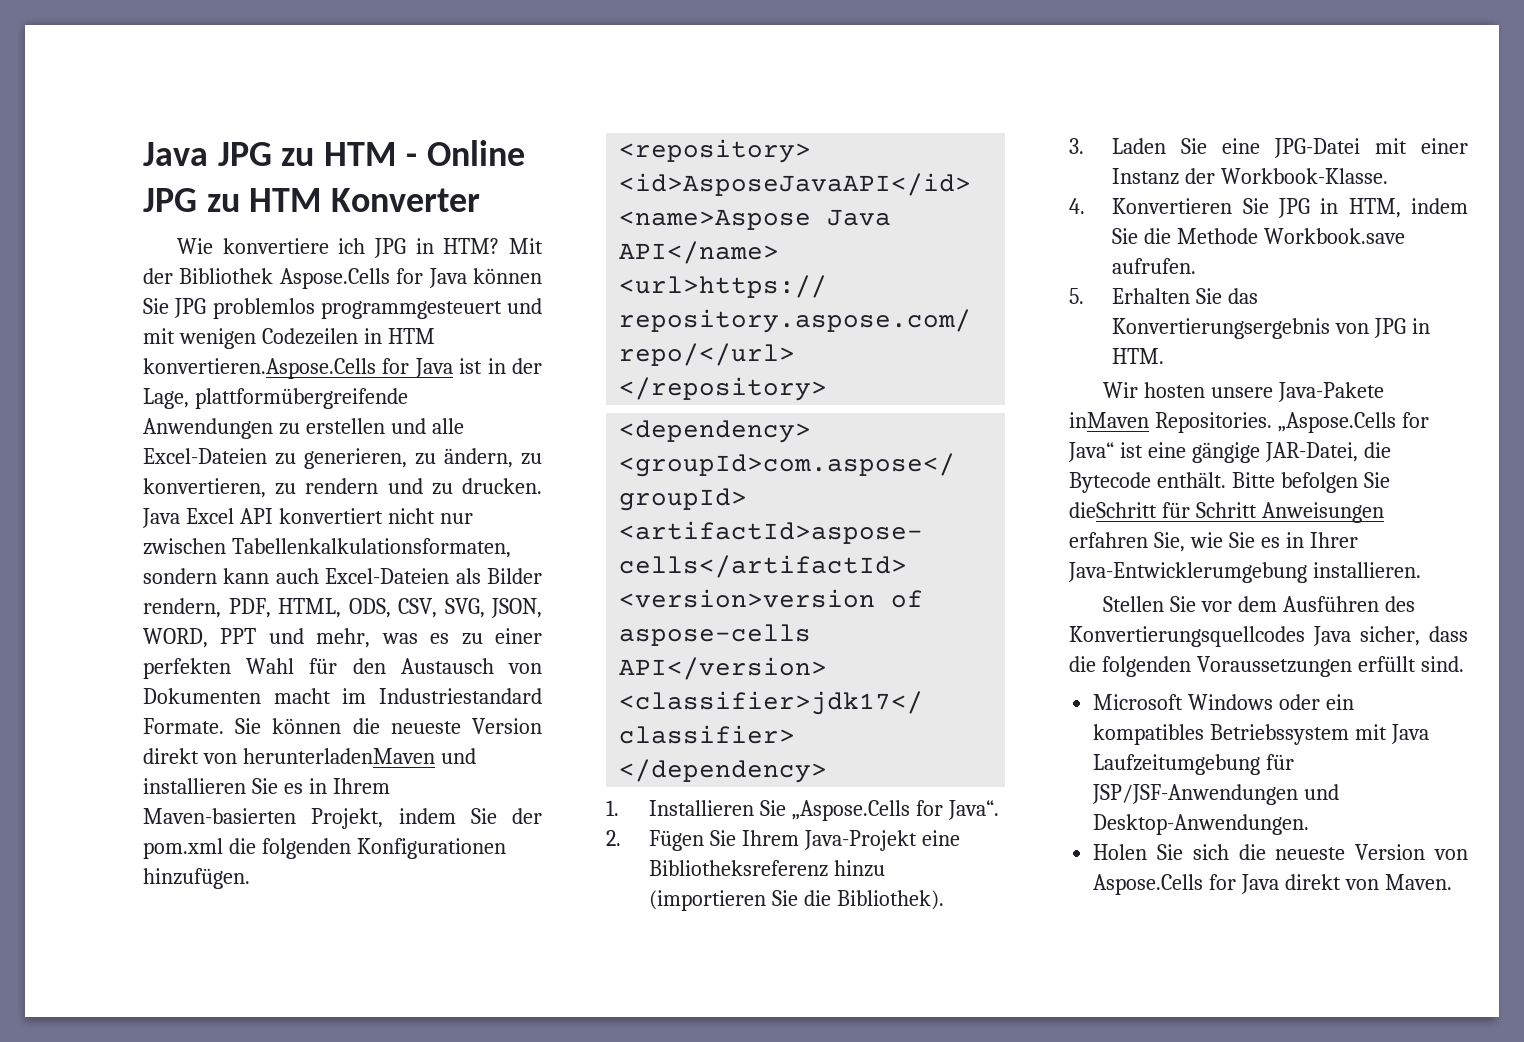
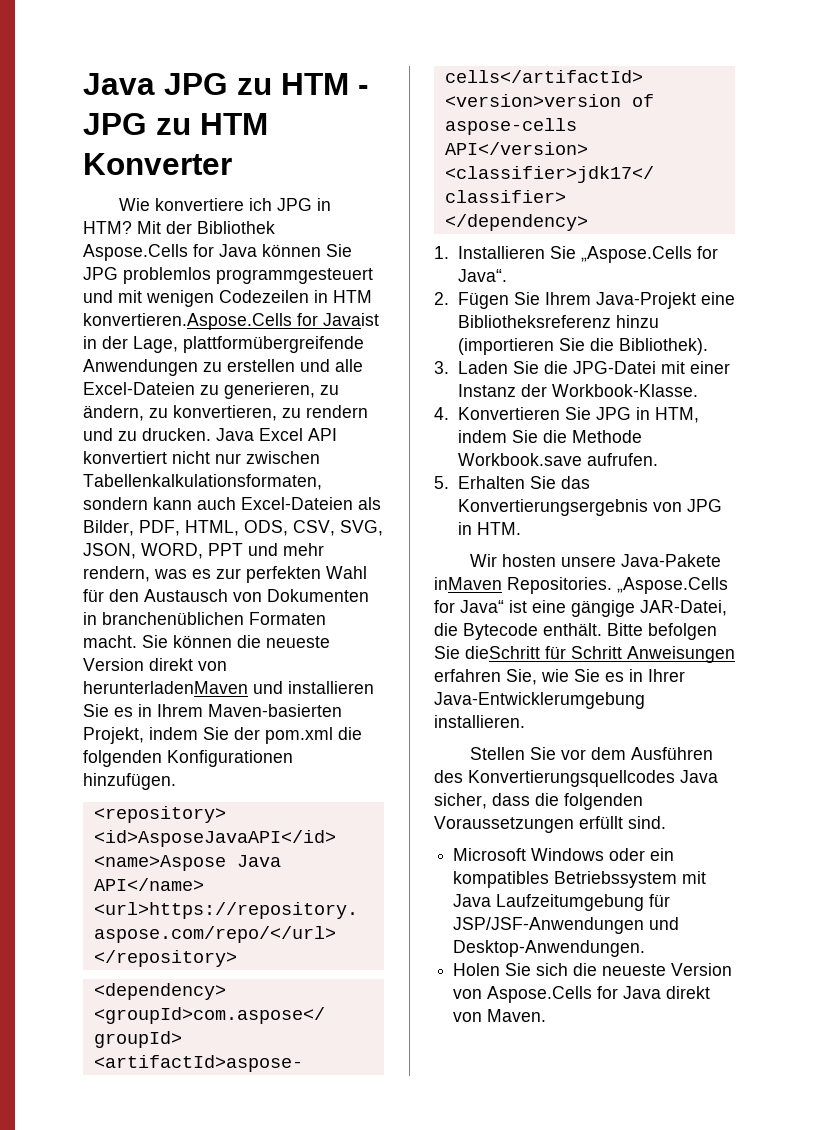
[426,140,525,166] Online -> (368, 90) none
[414,358,483,378] Java ist -> [323,313,379,326] Javaist
[487,568,542,584] [143,598,221,618] Bilder rendern, -> [83,520,134,536] Bilder,
[316,628,542,648] mehr, was es zu einer -> [283,543,324,556] [83,566,241,582] mehr rendern, was es zur
[273,688,542,704] [143,718,224,734] macht im Industriestandard Formate. -> [83,612,326,625] [83,635,137,648] in branchenüblichen Formaten macht.
[1222,138,1261,154] eine -> [543,361,568,374] die

